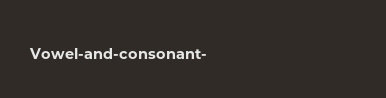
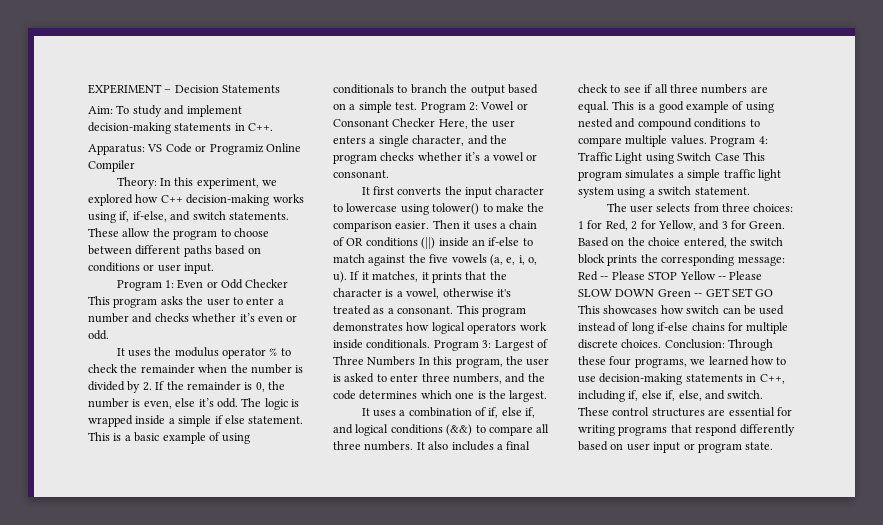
[29,48,207,59] Vowel-and-consonant- -> [88,84,281,94] [88,105,242,117] [88,122,274,134] [88,143,301,155] [88,160,135,172] [116,177,278,189] [88,194,304,206] [88,211,289,223] [88,228,269,240] [88,245,261,257] [88,262,215,274] [116,279,289,291] [88,296,284,308] [88,313,298,323] [88,330,109,340] [116,347,291,359] [88,364,304,374] [88,381,285,393] [88,398,299,410] [88,415,304,427] [88,432,251,444] [333,84,538,96] [333,101,528,113] [333,118,515,129] [333,135,507,147] [333,152,538,164] [333,170,389,178] [361,186,545,198] [333,203,545,215] [333,220,538,232] [333,237,533,249] [333,254,537,266] [333,271,507,283] [333,288,511,299] [333,305,526,317] [333,322,547,334] [333,339,548,351] [333,356,550,368] [333,373,545,384] [333,390,548,402] [361,407,536,418] [333,424,550,436] [333,441,531,451] [578,84,768,94] [578,101,774,113] [578,118,760,130] [578,135,768,147] [578,152,765,164] [578,169,781,181] [578,186,750,198] [606,203,794,213] [578,220,786,231] [578,237,784,248] [578,254,785,266] [578,271,763,281] [578,288,774,298] [578,305,785,315] [578,322,789,334] [578,339,774,351] [578,356,787,368] [578,373,785,385] [578,390,764,402] [578,407,792,417] [578,424,795,436] [578,441,774,453] EXPERIMENT – Decision Statements // Aim: To study and implement decision-making statements in C++. // Apparatus: VS Code or Programiz Online Compiler // Theory: In this experiment, we explored how C++ decision-making works using if, if-else, and switch statements. These allow the program to choose between different paths based on conditions or user input. // Program 1: Even or Odd Checker This program asks the user to enter a number and checks whether it’s even or odd. // It uses the modulus operator % to check the remainder when the number is divided by 2. If the remainder is 0, the number is even, else it’s odd. The logic is wrapped inside a simple if else statement. This is a basic example of using conditionals to branch the output based on a simple test. Program 2: Vowel or Consonant Checker Here, the user enters a single character, and the program checks whether it’s a vowel or consonant. // It first converts the input character to lowercase using tolower() to make the comparison easier. Then it uses a chain of OR conditions (||) inside an if-else to match against the five vowels (a, e, i, o, u). If it matches, it prints that the character is a vowel, otherwise it's treated as a consonant. This program demonstrates how logical operators work inside conditionals. Program 3: Largest of Three Numbers In this program, the user is asked to enter three numbers, and the code determines which one is the largest. // It uses a combination of if, else if, and logical conditions (&&) to compare all three numbers. It also includes a final check to see if all three numbers are equal. This is a good example of using nested and compound conditions to compare multiple values. Program 4: Traffic Light using Switch Case This program simulates a simple traffic light system using a switch statement. // The user selects from three choices: 1 for Red, 2 for Yellow, and 3 for Green. Based on the choice entered, the switch block prints the corresponding message: Red -- Please STOP Yellow -- Please SLOW DOWN Green -- GET SET GO This showcases how switch can be used instead of long if-else chains for multiple discrete choices. Conclusion: Through these four programs, we learned how to use decision-making statements in C++, including if, else if, else, and switch. These control structures are essential for writing programs that respond differently based on user input or program state.

